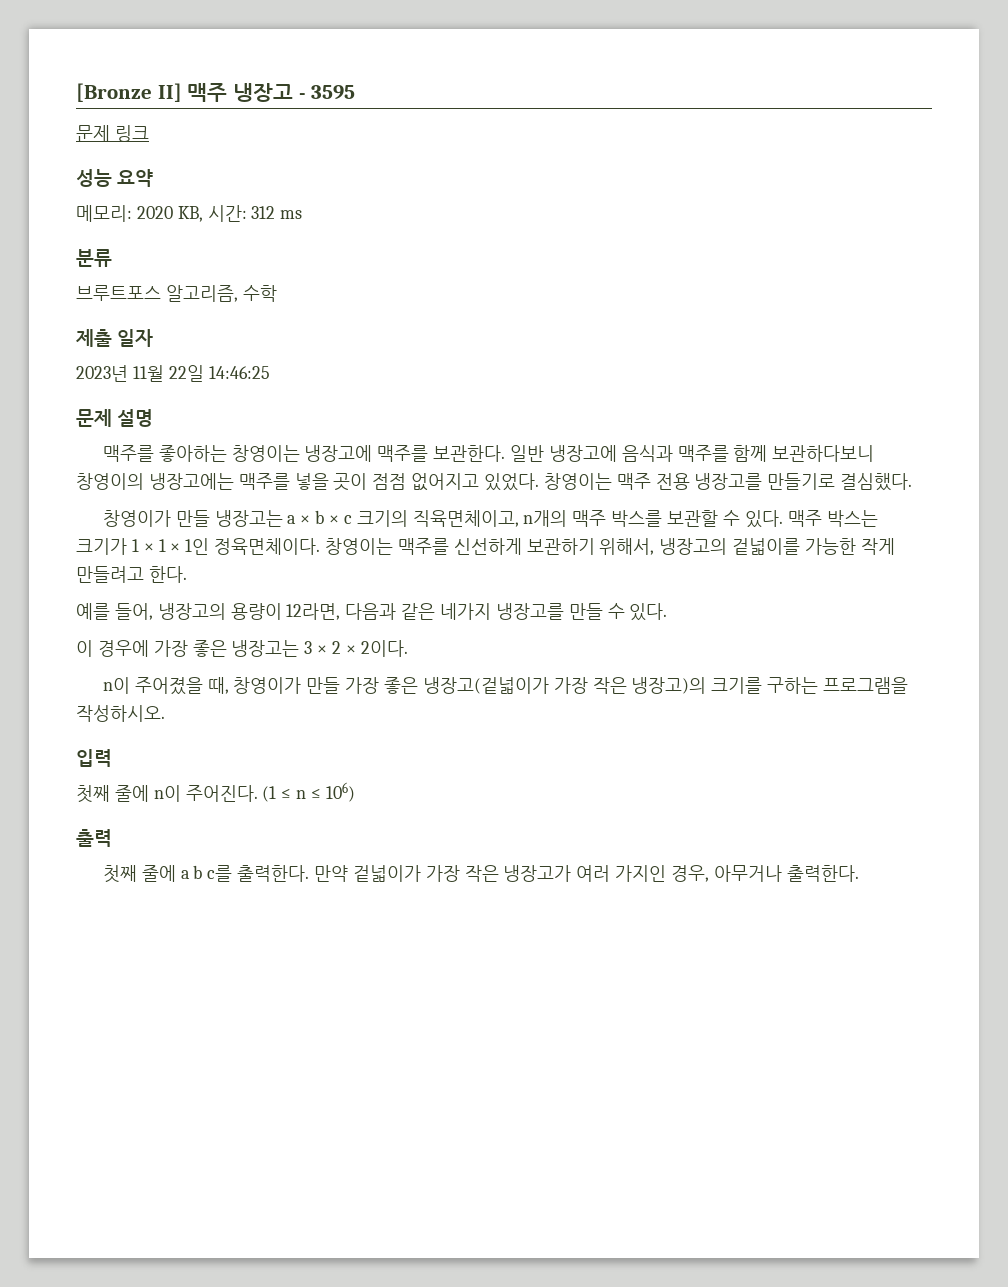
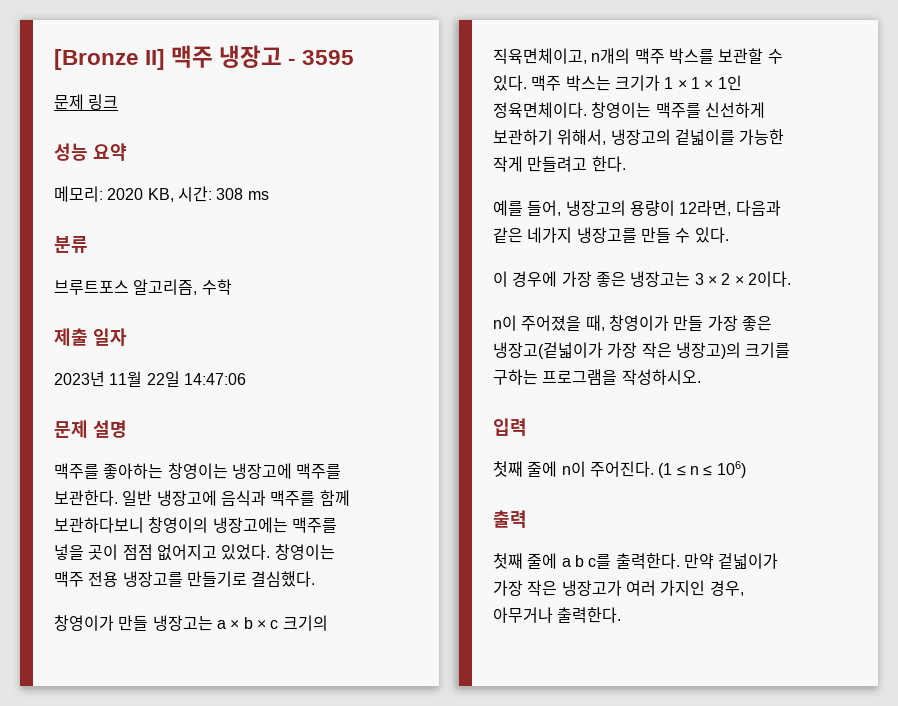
[251,206,276,219] 312 -> [216,188,244,200] 308
[208,366,270,379] 14:46:25 -> [183,373,246,385] 14:47:06

